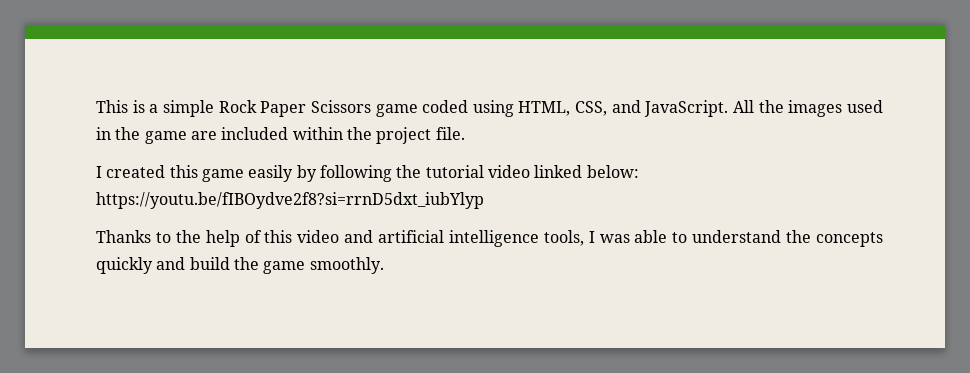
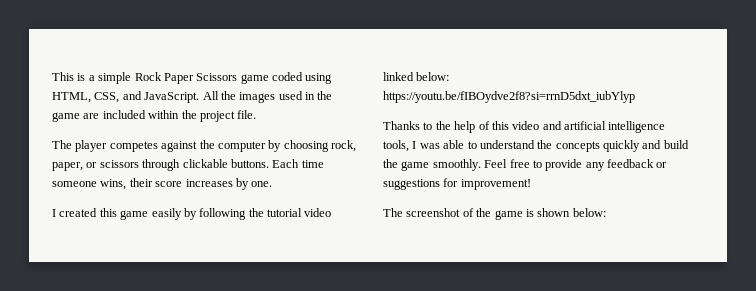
(465, 133) none -> [52,140,356,152] [52,159,324,171] [52,178,273,190] // The player competes against the computer by choosing rock, paper, or scissors through clickable buttons. Each time someone wins, their score increases by one.
(384, 265) none -> [484,159,668,171] [383,178,531,190] [383,208,606,220] Feel free to provide any feedback or suggestions for improvement! // The screenshot of the game is shown below:

